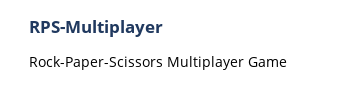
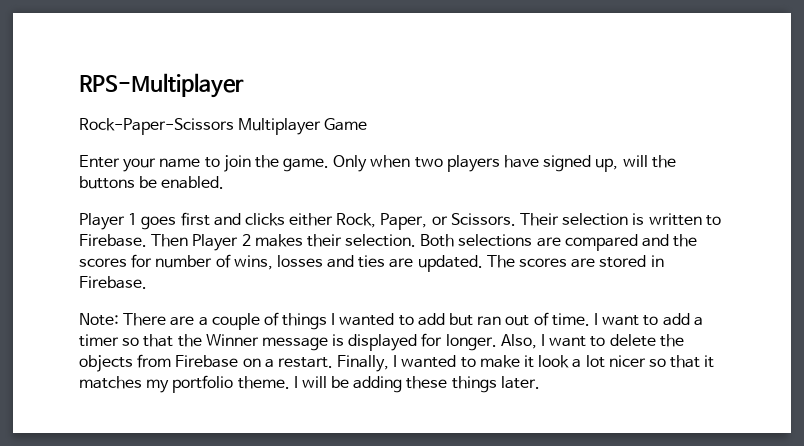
(287, 62) none -> [79,155,676,172] [79,176,225,189] [79,212,721,230] [79,234,698,251] [79,254,664,272] [79,276,147,289] [79,312,703,330] [79,333,684,351] [79,354,715,372] [79,375,540,393] // Enter your name to join the game. Only when two players have signed up, will the buttons be enabled. // Player 1 goes first and clicks either Rock, Paper, or Scissors. Their selection is written to Firebase. Then Player 2 makes their selection. Both selections are compared and the scores for number of wins, losses and ties are updated. The scores are stored in Firebase. // Note: There are a couple of things I wanted to add but ran out of time. I want to add a timer so that the Winner message is displayed for longer. Also, I want to delete the objects from Firebase on a restart. Finally, I wanted to make it look a lot nicer so that it matches my portfolio theme. I will be adding these things later.

